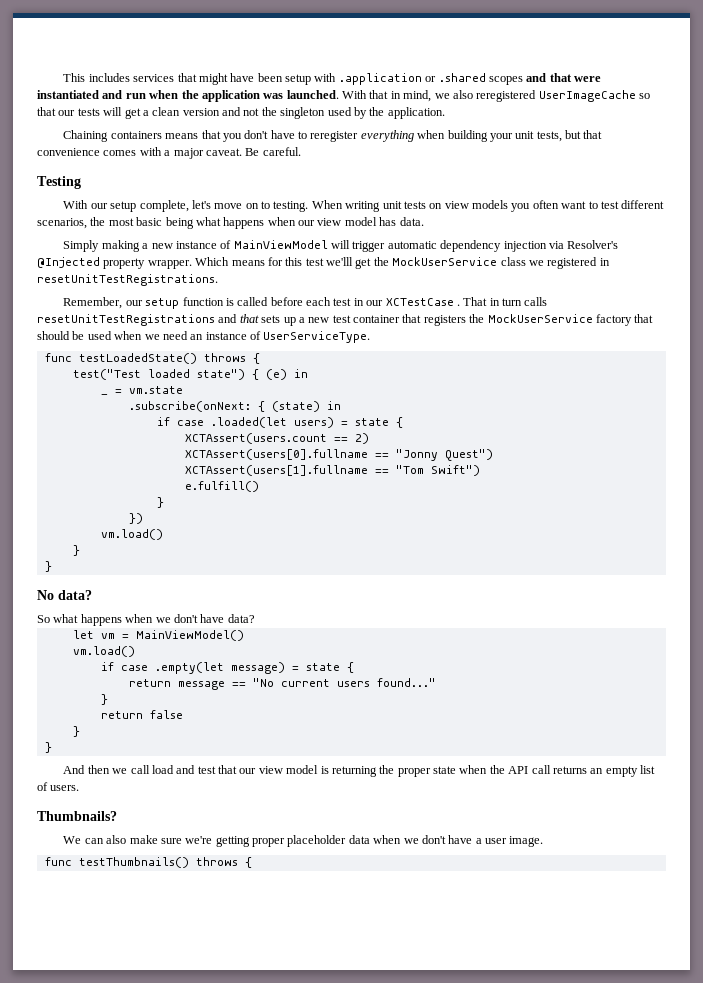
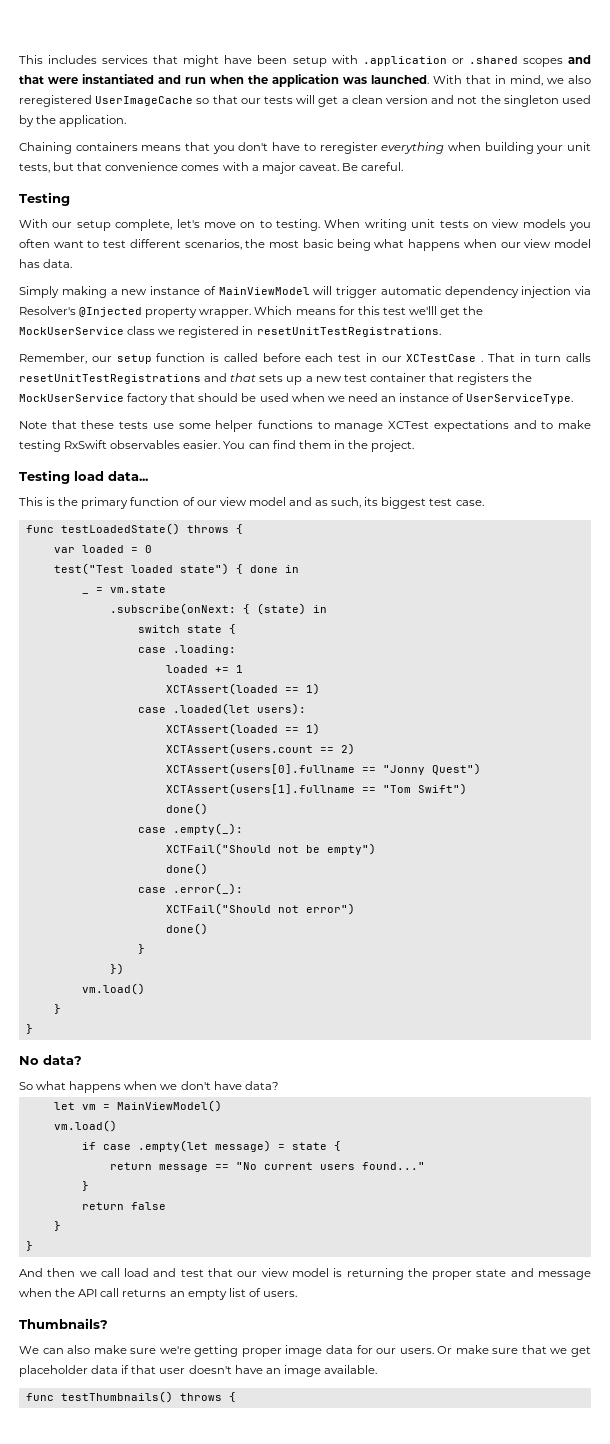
(371, 337) none -> [19,420,591,432] [19,440,415,452] [19,470,148,484] [19,497,484,509] // Note that these tests use some helper functions to manage XCTest expectations and to make testing RxSwift observables easier. You can find them in the project. // Testing load data... // This is the primary function of our view model and as such, its biggest test case.
(260, 358) none -> [53,545,152,553] // var loaded = 0
[265,369,287,380] (e) -> [249,565,278,573] done
[156,417,403,428] if case .loaded(let users) = state { -> [137,624,236,634] [137,645,236,655] [165,665,243,673] [165,683,320,695] [137,703,306,715] [165,723,320,735] switch state { // case .loading: // loaded += 1 // XCTAssert(loaded == 1) // case .loaded(let users): // XCTAssert(loaded == 1)
[184,481,259,492] e.fulfill() -> [165,803,208,815] [137,823,243,835] [165,843,376,855] [165,863,208,875] [137,883,243,895] [165,903,355,915] [165,923,208,935] done() // case .empty(_): // XCTFail("Should not be empty") // done() // case .error(_): // XCTFail("Should not error") // done()
(457, 770) none -> [510,1268,591,1280] and message
[287,835,544,847] placeholder data when we don't have a user image. -> [285,1345,591,1357] [19,1365,377,1377] image data for our users. Or make sure that we get placeholder data if that user doesn't have an image available.

